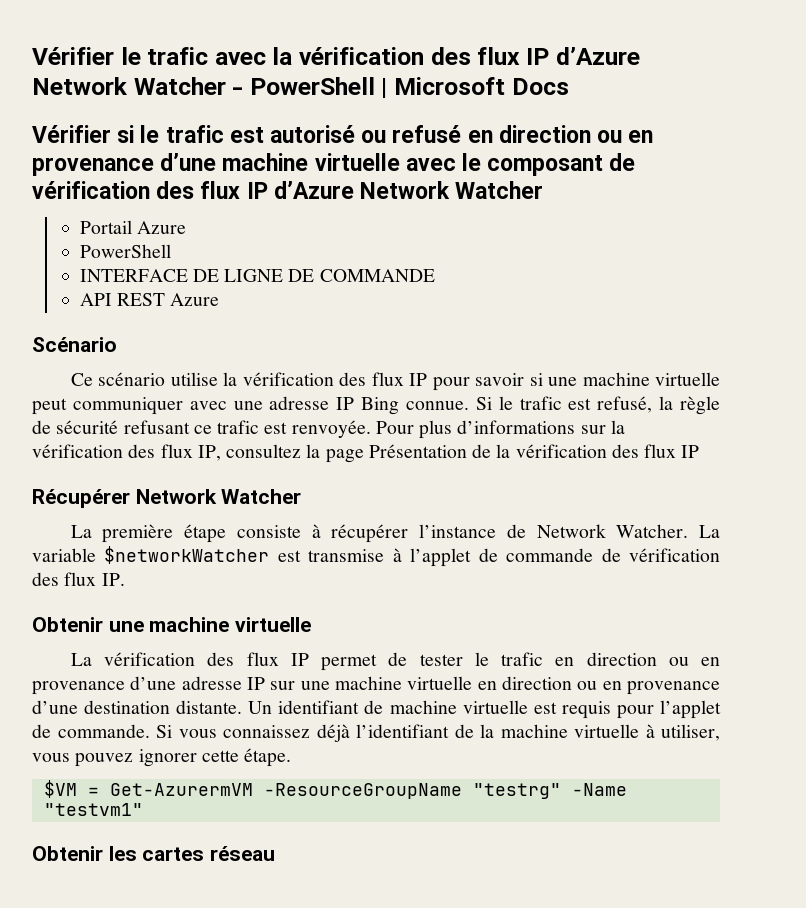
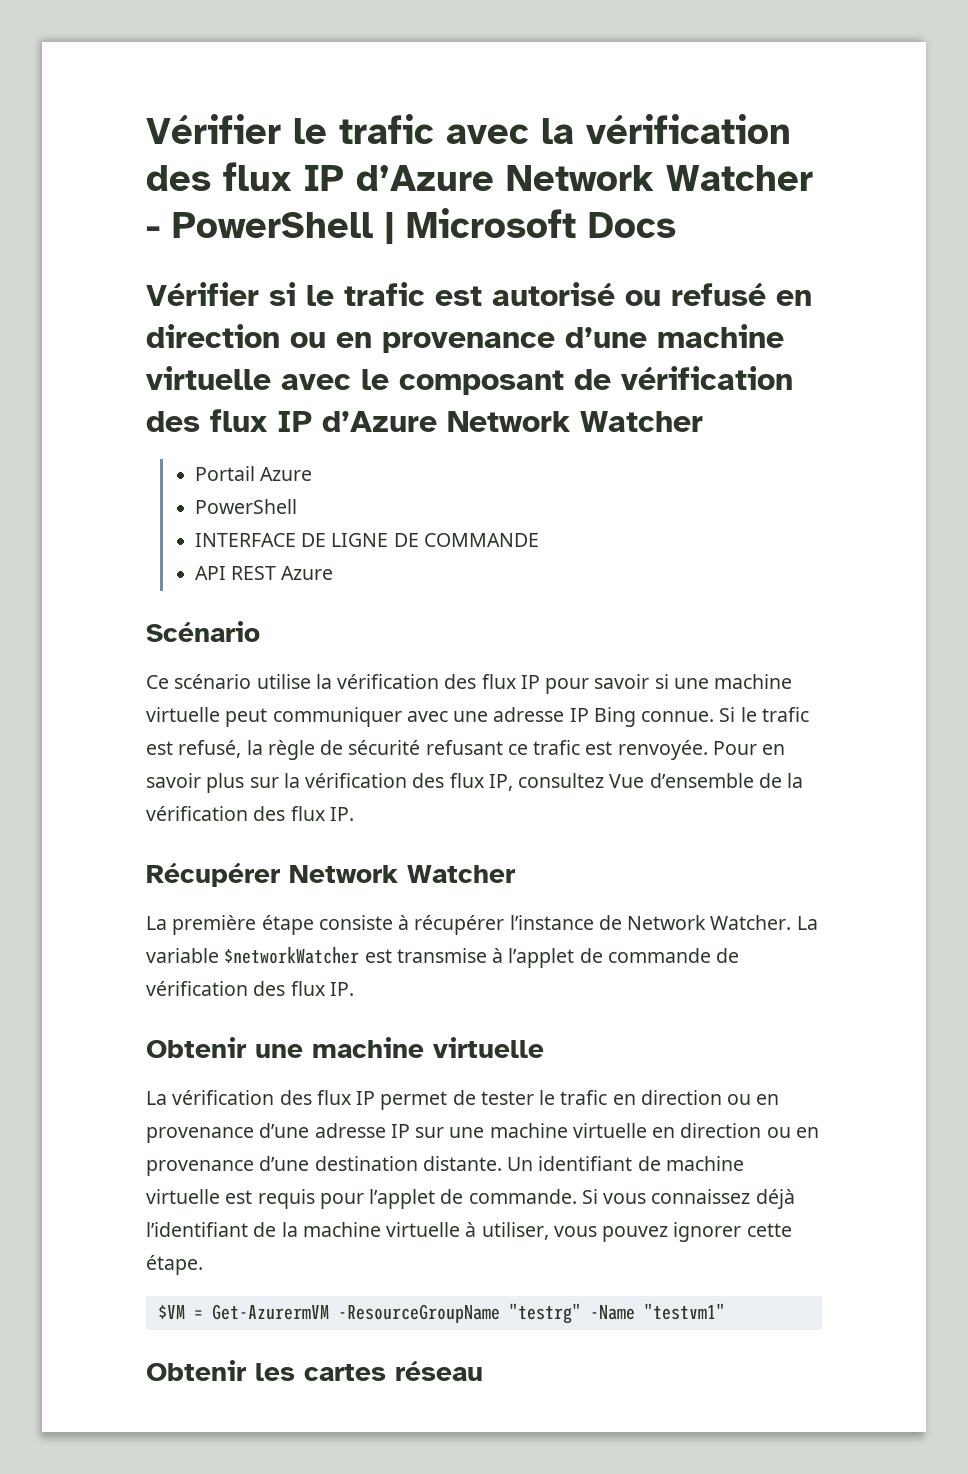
[419,420,576,439] plus d’informations -> [762,744,786,755] [146,773,245,793] en savoir plus
[306,444,467,463] la page Présentation -> [609,773,754,788] Vue d’ensemble
[681,445,700,458] IP -> [329,807,354,821] IP.

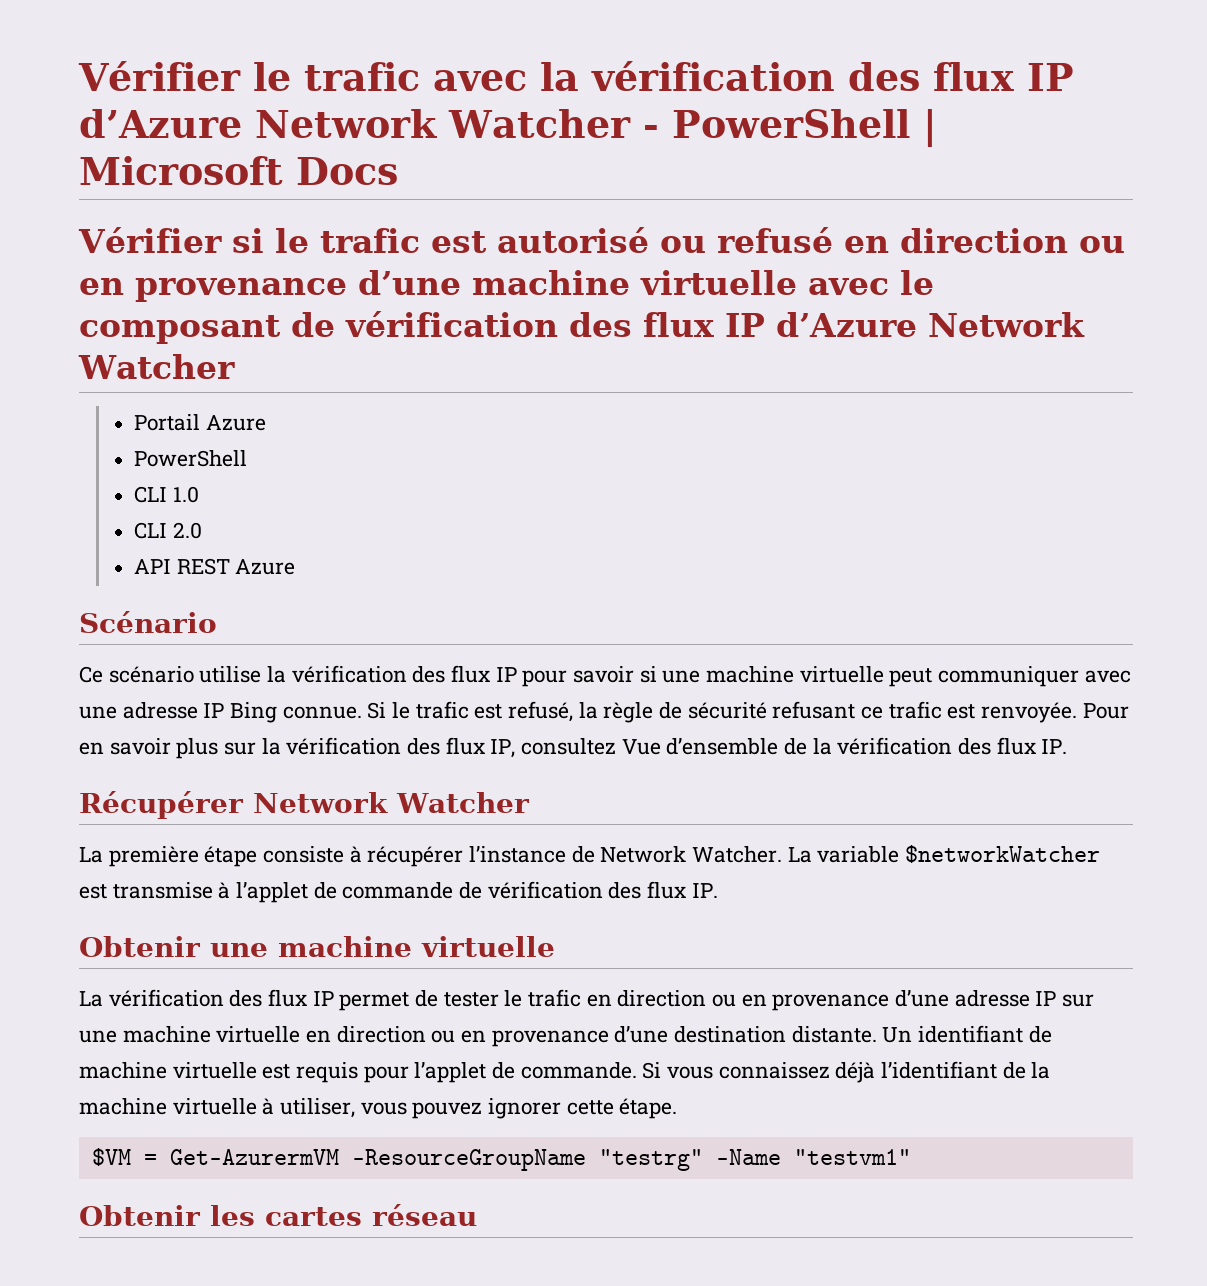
[194,533,539,547] INTERFACE DE LIGNE DE COMMANDE -> [134,486,199,503] [134,522,202,539] CLI 1.0 // CLI 2.0

